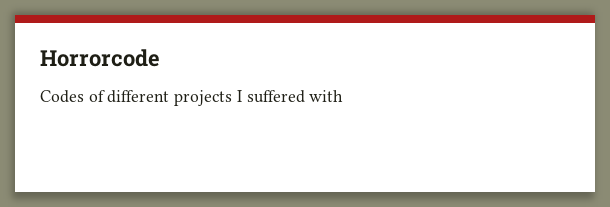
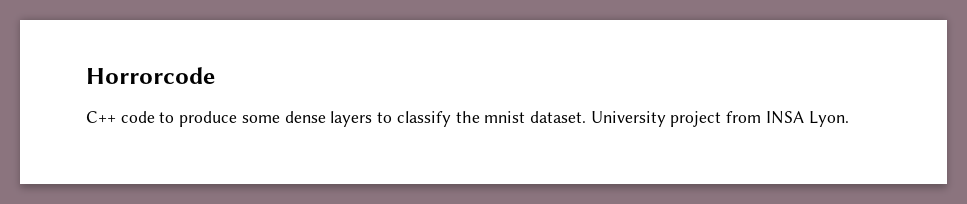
[40,90,344,106] Codes of different projects I suffered with -> [86,111,849,127] C++ code to produce some dense layers to classify the mnist dataset. University project from INSA Lyon.

